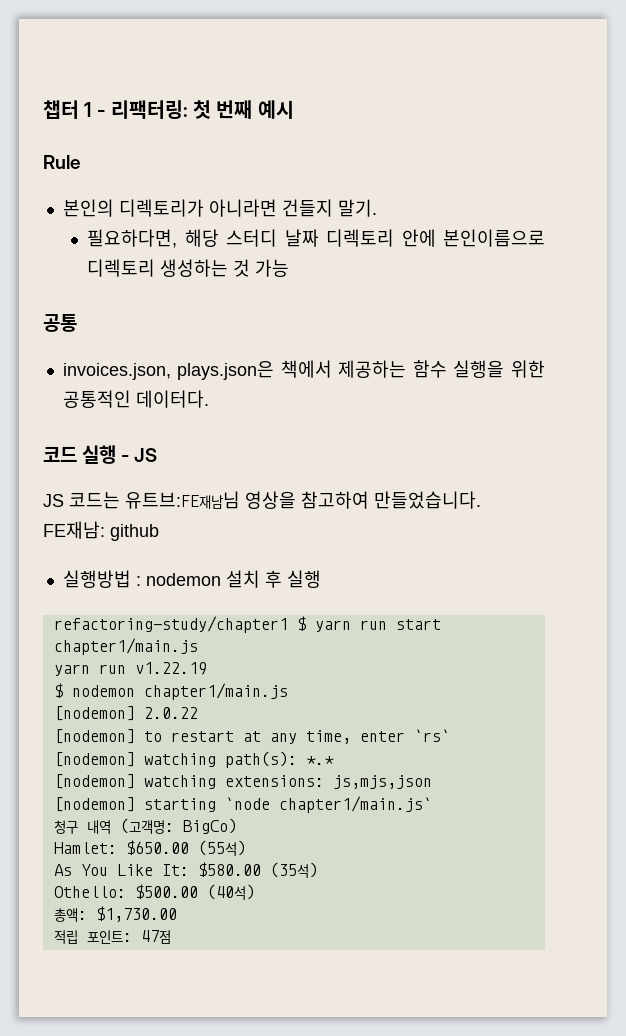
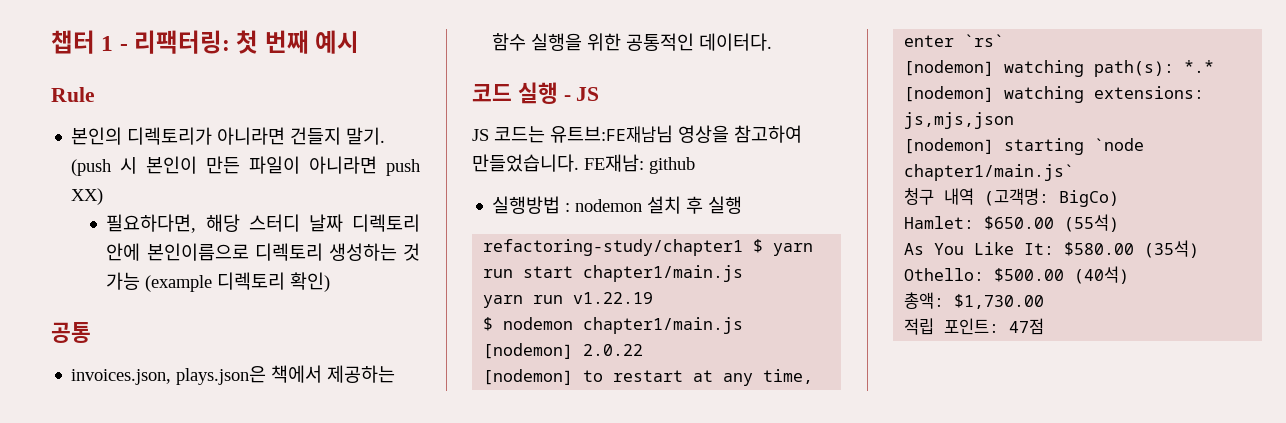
(377, 208) none -> [71,156,420,176] [71,188,104,205] (push 시 본인이 만든 파일이 아니라면 push XX)
(290, 268) none -> [145,272,331,292] (example 디렉토리 확인)

